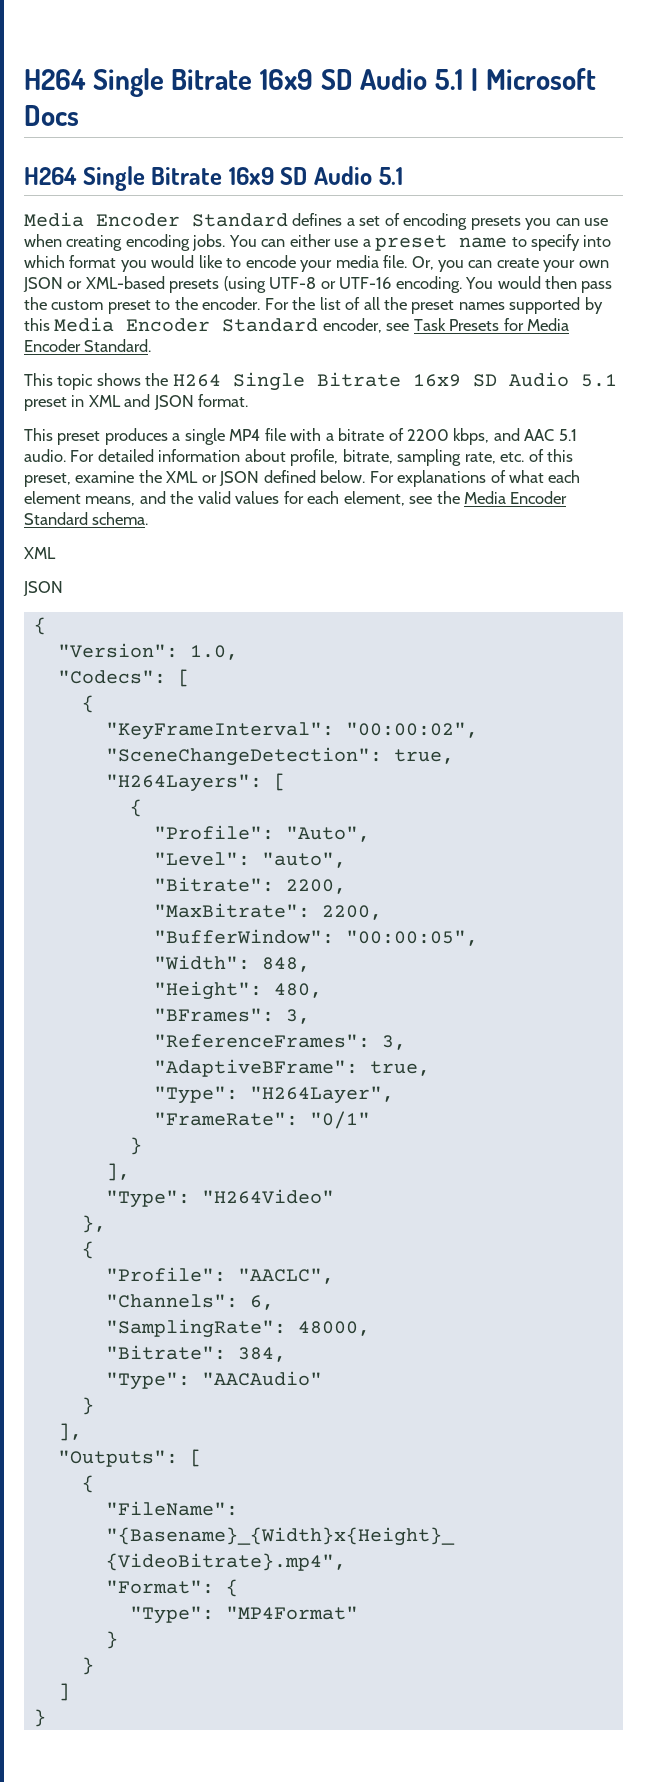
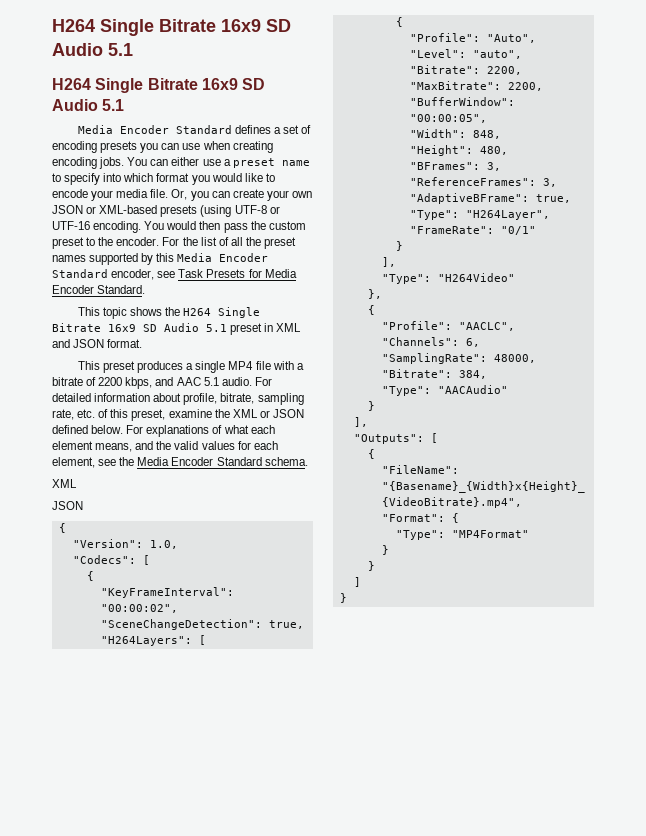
[24,68,596,97] [24,105,79,126] H264 Single Bitrate 16x9 SD Audio 5.1 | Microsoft Docs -> [52,19,291,36] [52,43,133,56] H264 Single Bitrate 16x9 SD Audio 5.1

